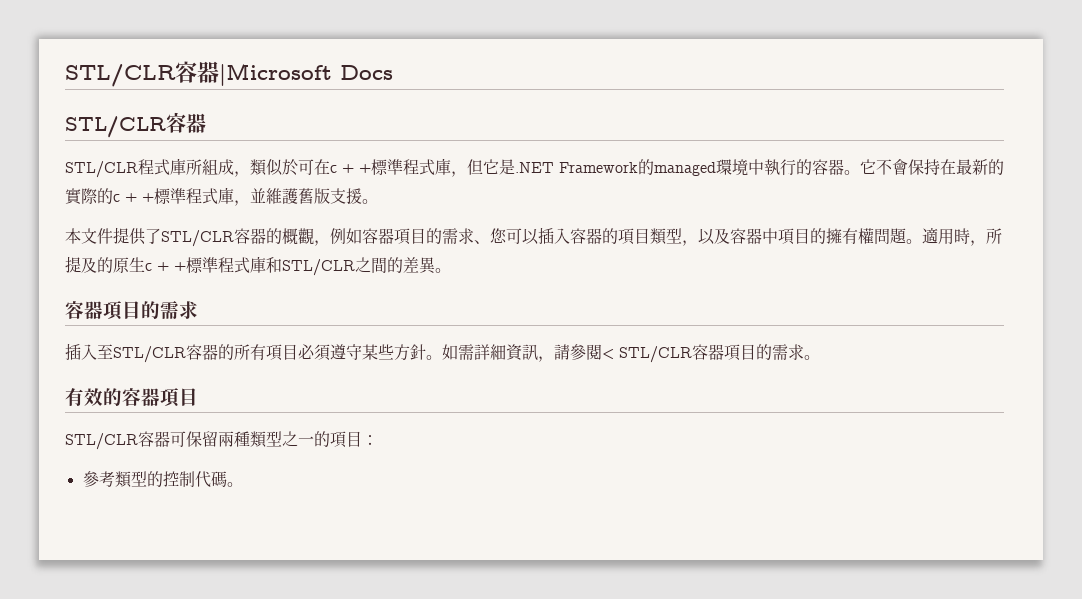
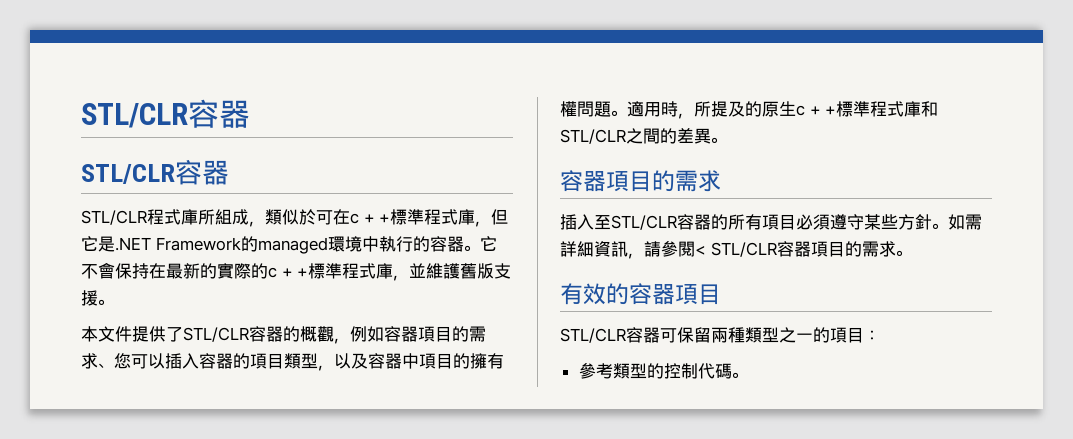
[65,61,393,87] STL/CLR容器|Microsoft Docs -> [81,99,250,128] STL/CLR容器

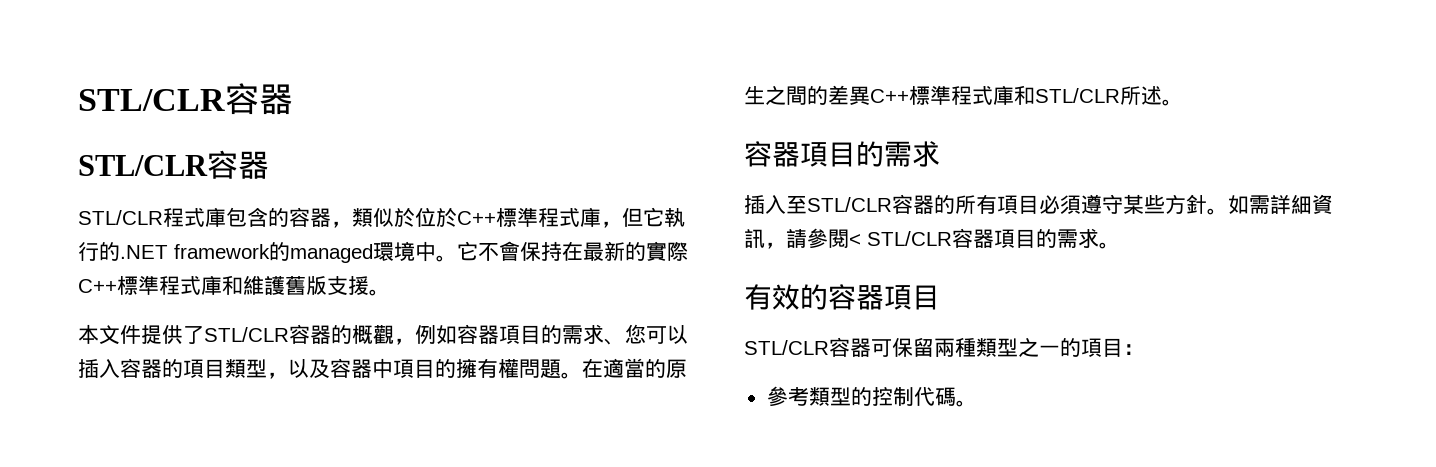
[198,209,391,227] 所組成，類似於可在c + + -> [226,207,496,228] 包含的容器，類似於位於C++
[98,236,241,252] 是.NET Framework -> [664,208,685,227] [78,242,270,261] 執行的.NET framework
[378,236,464,252] 執行的容器 -> (436, 251) none
[251,263,427,281] 的c + +標準程式庫，並 -> [78,275,243,295] C++標準程式庫和
[627,101,837,119] 適用時，所提及的原生c + + -> [582,358,687,378] [744,85,909,105] 在適當的原生之間的差異C++
[626,128,711,144] 之間的差異 -> [1120,86,1162,105] 所述

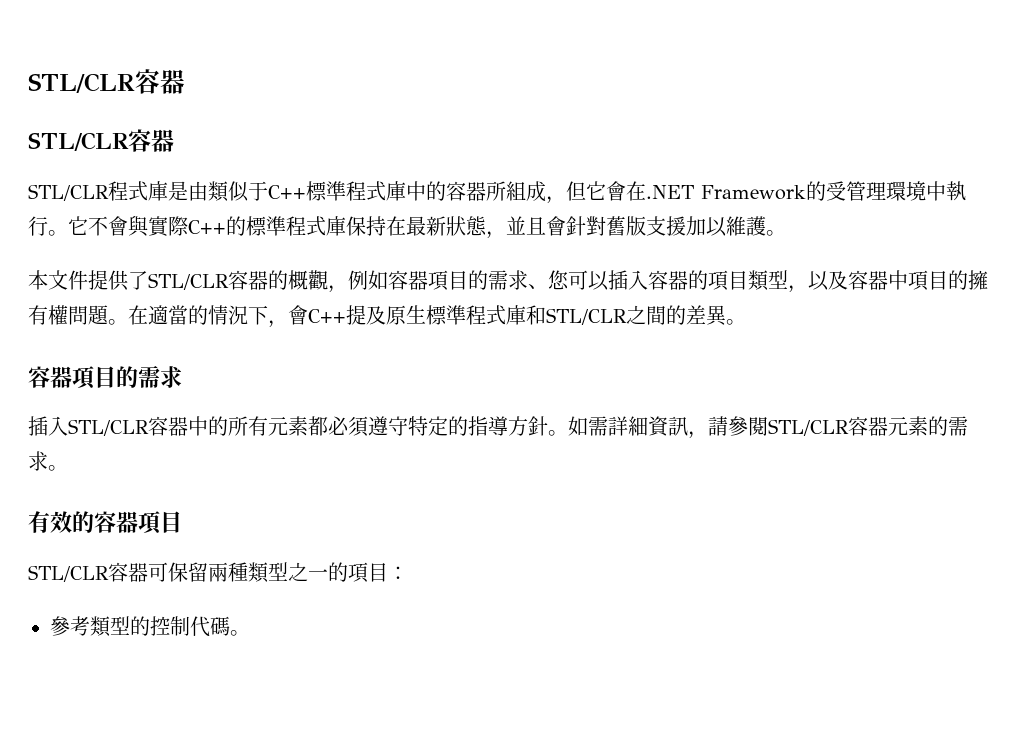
[226,207,685,228] [78,241,688,263] [78,275,369,295] 包含的容器，類似於位於C++標準程式庫，但它執行的.NET framework的managed環境中。它不會保持在最新的實際C++標準程式庫和維護舊版支援 -> [168,181,966,204] [28,215,766,239] 是由類似于C++標準程式庫中的容器所組成，但它會在.NET Framework的受管理環境中執行。它不會與實際C++的標準程式庫保持在最新狀態，並且會針對舊版支援加以維護
[666,359,687,378] [744,85,909,105] 原生之間的差異C++ -> [208,305,426,328] 情況下，會C++提及原生
[1120,86,1162,105] 所述 -> [626,305,727,326] 之間的差異
[786,194,1165,214] 至STL/CLR容器的所有項目必須遵守某些 -> [68,416,508,437] STL/CLR容器中的所有元素都必須遵守特定的指導
[849,228,1036,248] < STL/CLR容器項目 -> [768,416,928,436] STL/CLR容器元素

